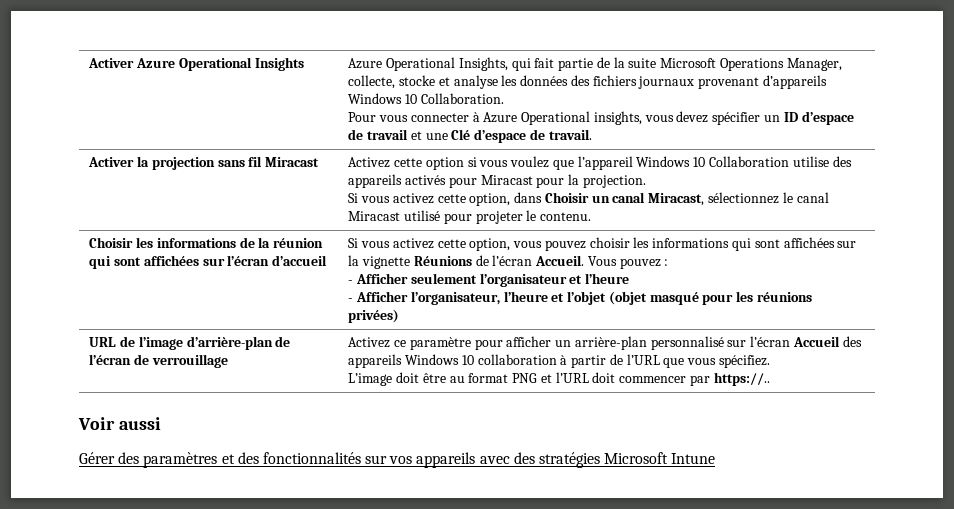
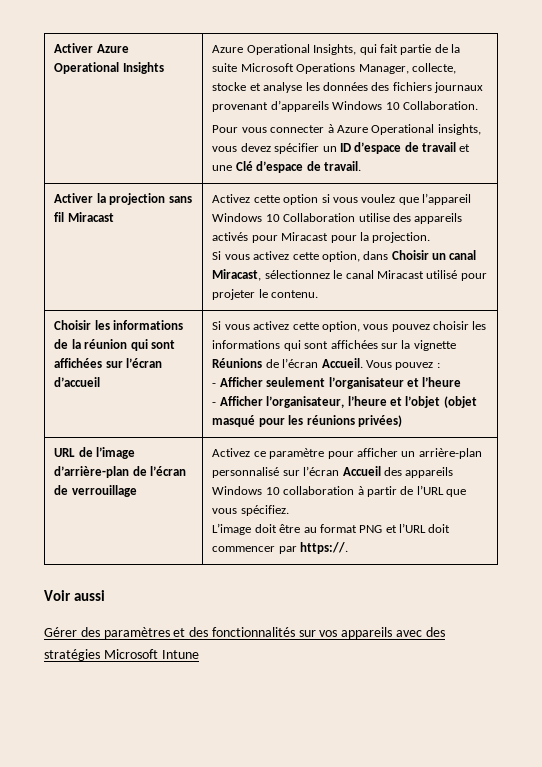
[713,372,770,386] https://.. -> [300,542,349,554] https://.

